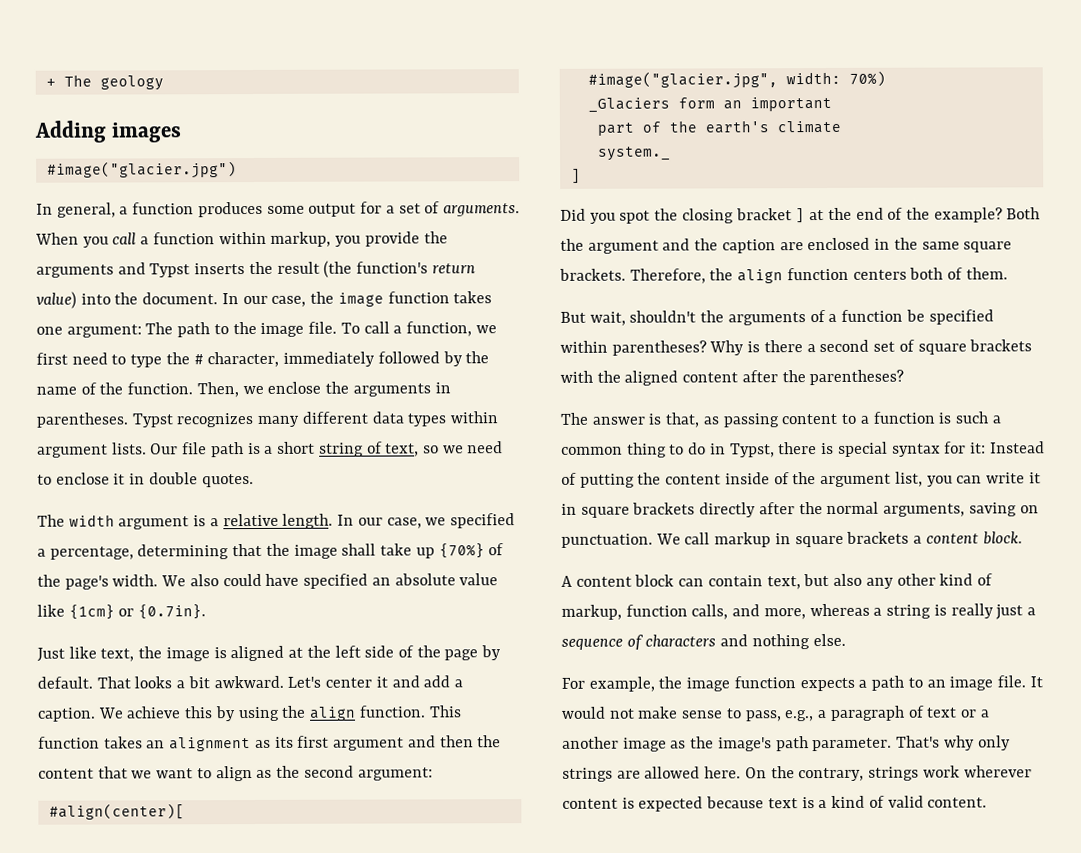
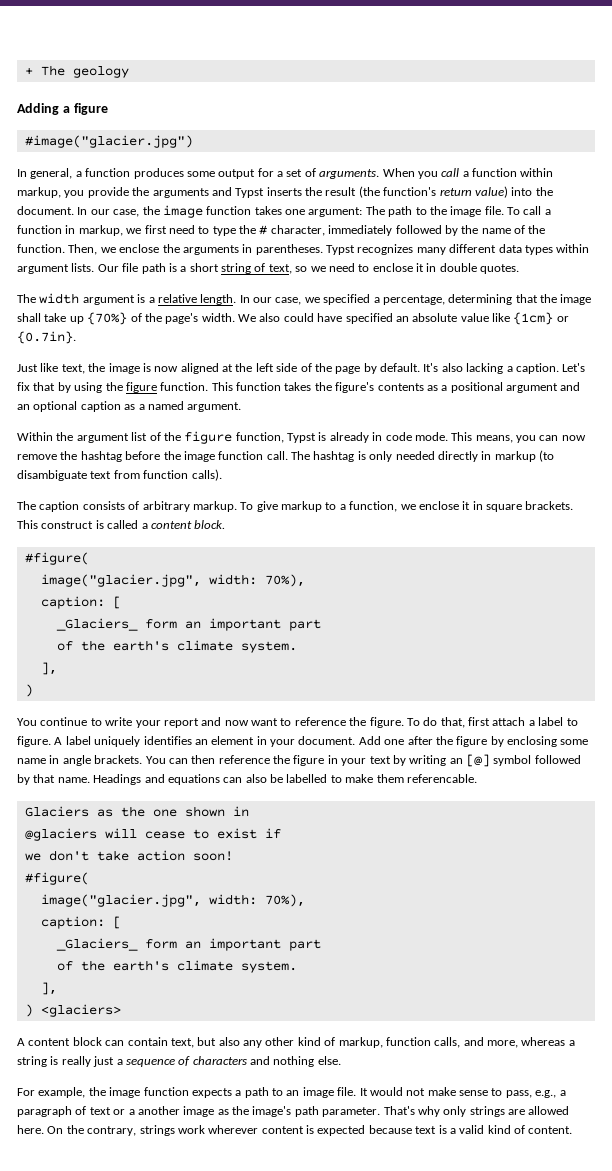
[111,122,183,143] images -> [62,103,108,115] a figure
[405,321,472,337] function, -> [17,225,123,236] function in markup,
(227, 653) none -> [154,366,179,372] now
[96,675,463,689] [37,706,214,722] That looks a bit awkward. Let's center it and add a caption. We achieve this -> [423,363,586,374] [17,382,56,391] It's also lacking a caption. Let's fix that
[309,706,357,721] align -> [125,382,157,393] figure
[146,735,502,752] [38,765,433,782] [48,803,185,820] [587,70,886,89] [587,96,832,113] [596,120,841,136] [597,146,671,161] [570,168,581,184] [560,207,1041,224] [560,237,1013,254] [559,267,1008,284] [560,309,994,326] [560,339,1033,356] [560,369,905,386] [560,411,1001,428] [561,441,1045,458] [561,471,1041,488] [561,501,1039,518] [561,531,1023,548] an alignment as its first argument and then the content that we want to align as the second argument: // #align(center)[ // #image("glacier.jpg", width: 70%) // _Glaciers form an important // part of the earth's climate // system._ // ] // Did you spot the closing bracket ] at the end of the example? Both the argument and the caption are enclosed in the same square brackets. Therefore, the align function centers both of them. // But wait, shouldn't the arguments of a function be specified within parentheses? Why is there a second set of square brackets with the aligned content after the parentheses? // The answer is that, as passing content to a function is such a common thing to do in Typst, there is special syntax for it: Instead of putting the content inside of the argument list, you can write it in square brackets directly after the normal arguments, saving on punctuation. We call markup in square brackets a content block. -> [314,382,581,393] [17,401,242,412] [17,431,586,444] [17,450,554,462] [17,469,222,481] [17,501,574,512] [17,520,226,529] [24,552,89,565] [40,574,305,587] [40,596,121,609] [55,618,321,631] [56,640,297,653] [40,662,57,675] [24,684,33,697] [17,717,578,728] [17,736,589,747] [17,754,581,767] [17,774,477,785] [24,806,249,817] [24,828,281,841] [24,850,233,861] [24,872,89,885] [40,894,305,907] [40,916,121,929] [55,938,321,951] [56,960,297,973] [40,982,57,995] [24,1004,121,1017] the figure's contents as a positional argument and an optional caption as a named argument. // Within the argument list of the figure function, Typst is already in code mode. This means, you can now remove the hashtag before the image function call. The hashtag is only needed directly in markup (to disambiguate text from function calls). // The caption consists of arbitrary markup. To give markup to a function, we enclose it in square brackets. This construct is called a content block. // #figure( // image("glacier.jpg", width: 70%), // caption: [ // _Glaciers_ form an important part // of the earth's climate system. // ], // ) // You continue to write your report and now want to reference the figure. To do that, first attach a label to figure. A label uniquely identifies an element in your document. Add one after the figure by enclosing some name in angle brackets. You can then reference the figure in your text by writing an [@] symbol followed by that name. Headings and equations can also be labelled to make them referencable. // Glaciers as the one shown in // @glaciers will cease to exist if // we don't take action soon! // #figure( // image("glacier.jpg", width: 70%), // caption: [ // _Glaciers_ form an important part // of the earth's climate system. // ], // ) <glaciers>
[831,795,924,808] kind of valid -> [459,1125,525,1134] valid kind of

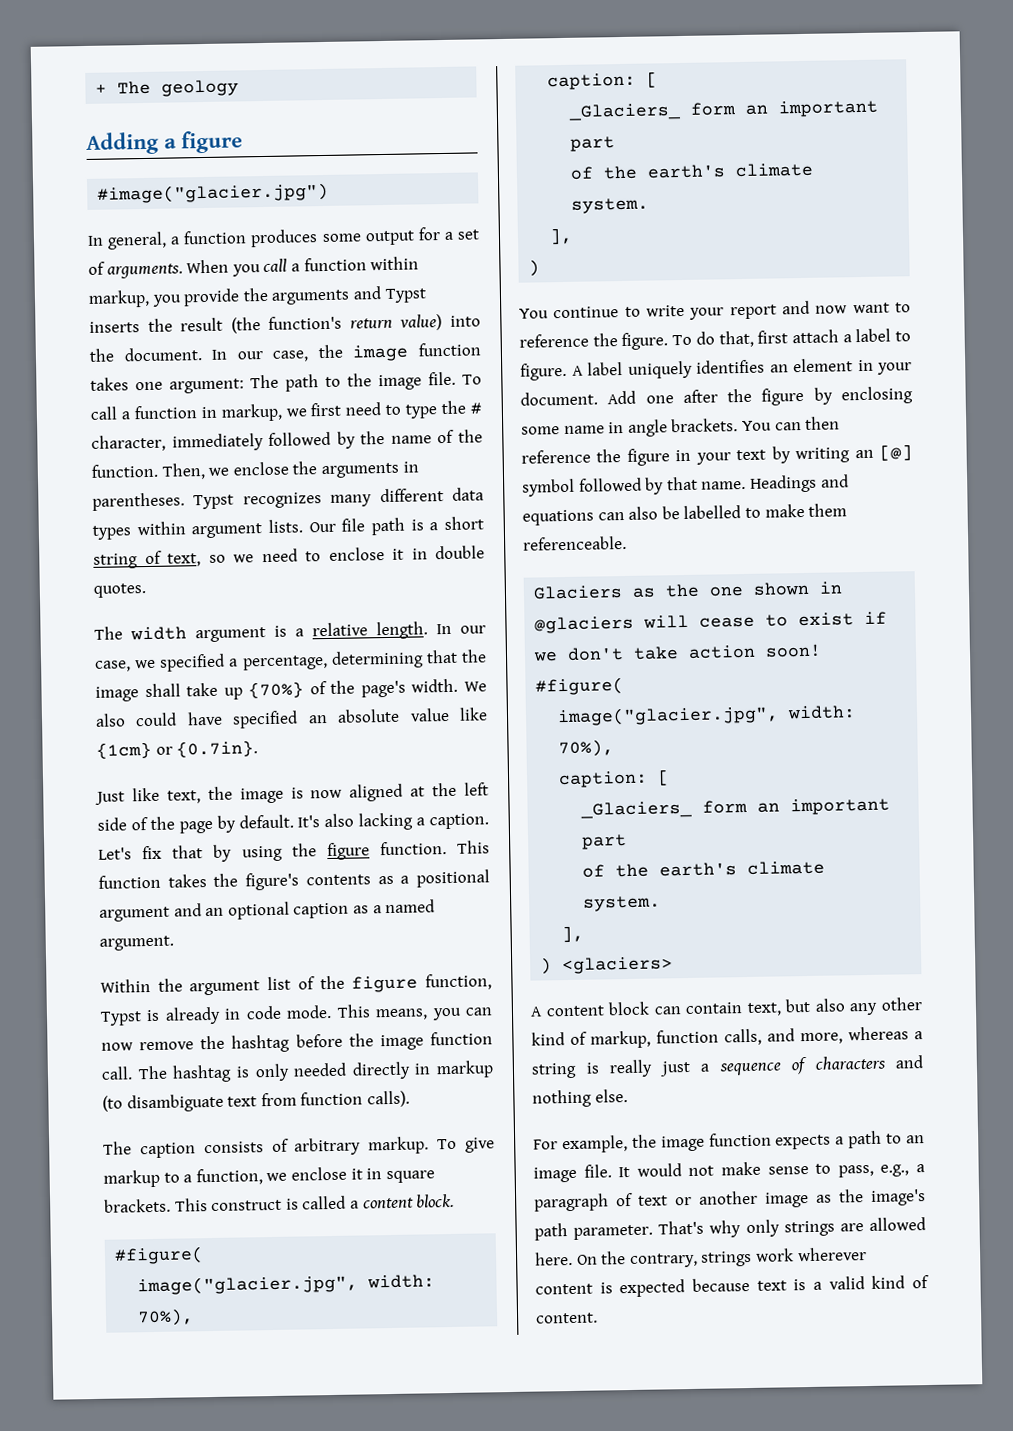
[406,774,477,783] referencable. -> [523,535,627,551] referenceable.
[128,1109,135,1115] a -> (692, 1201) none

